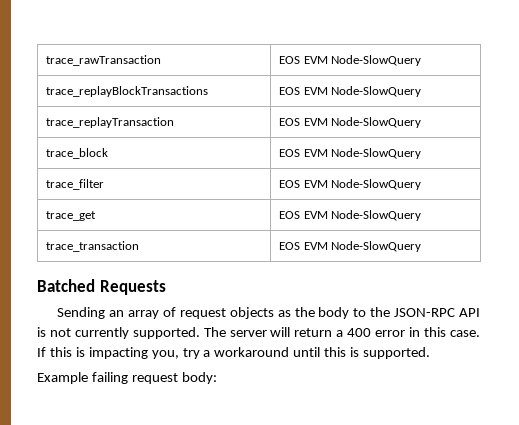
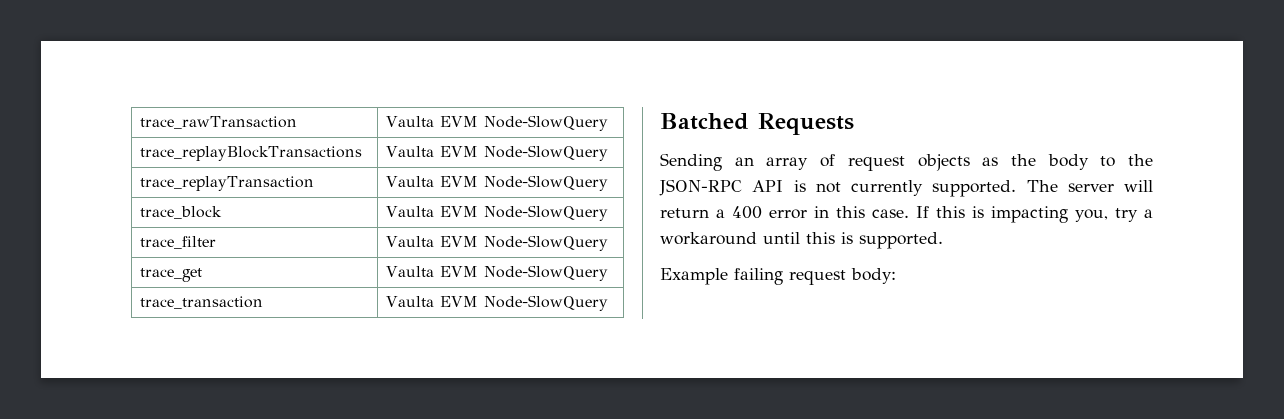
[279,56,301,64] EOS -> [386,116,435,127] Vaulta
[279,87,301,95] EOS -> [386,146,435,157] Vaulta
[279,118,301,126] EOS -> [386,176,435,187] Vaulta
[279,149,301,157] EOS -> [386,206,435,217] Vaulta
[279,180,301,188] EOS -> [386,236,435,247] Vaulta
[279,211,301,219] EOS -> [386,266,435,277] Vaulta
[279,242,301,250] EOS -> [386,296,435,307] Vaulta

